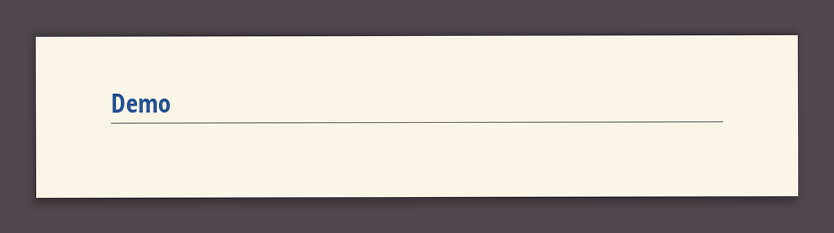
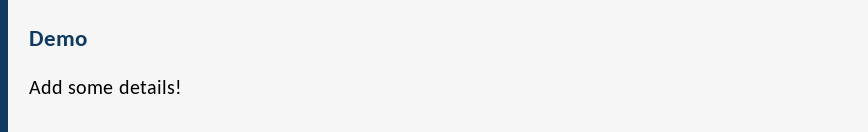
(171, 103) none -> [29,80,182,94] // Add some details!

